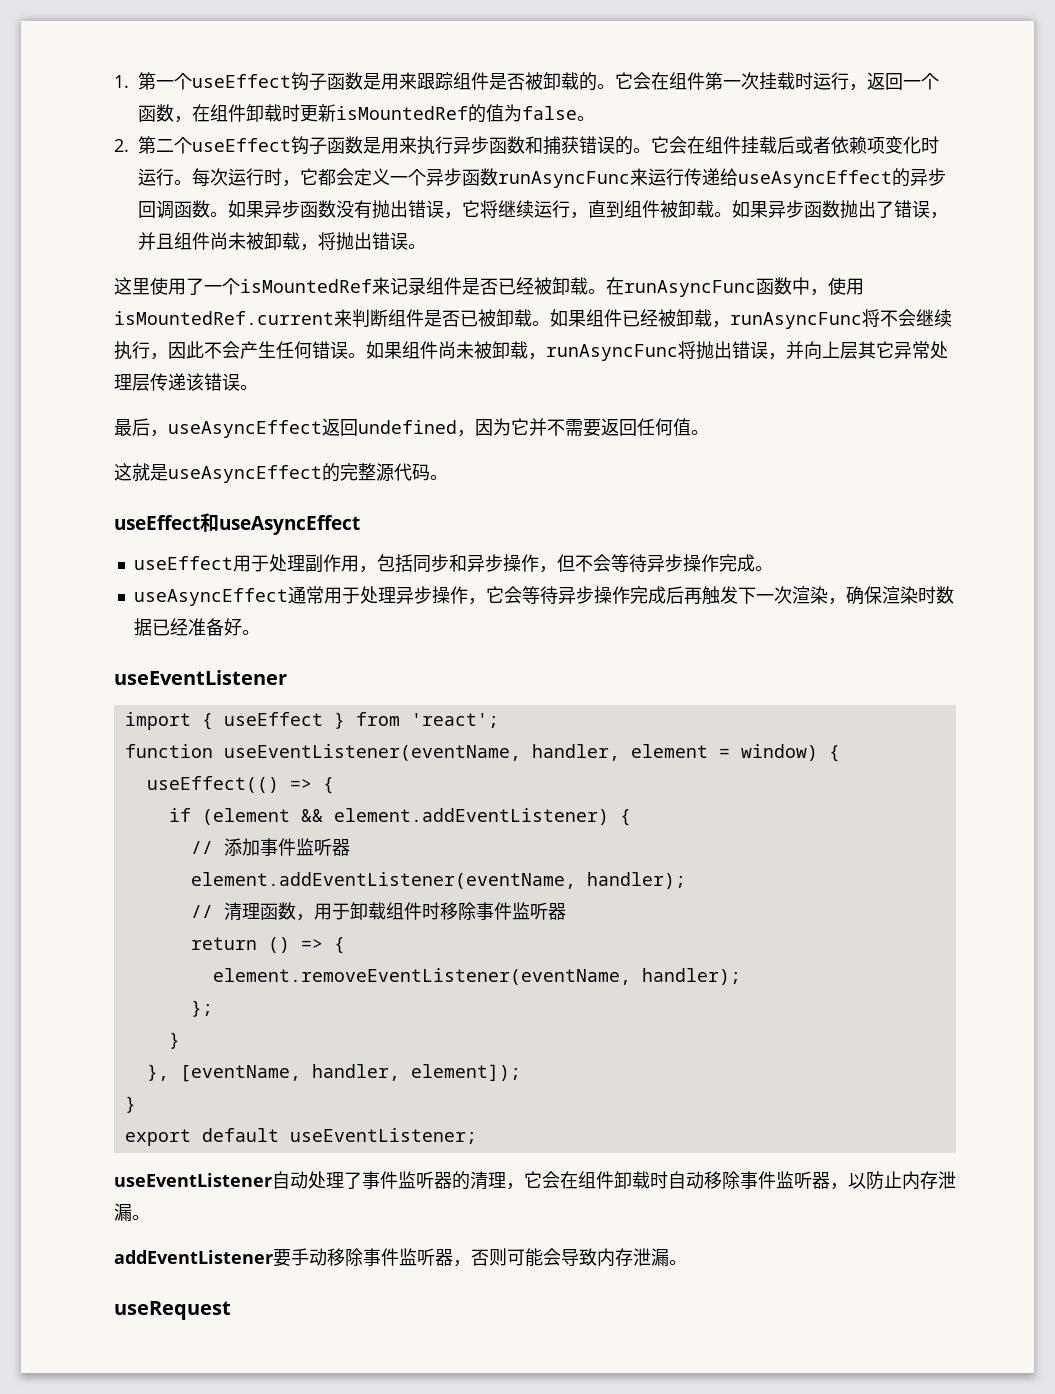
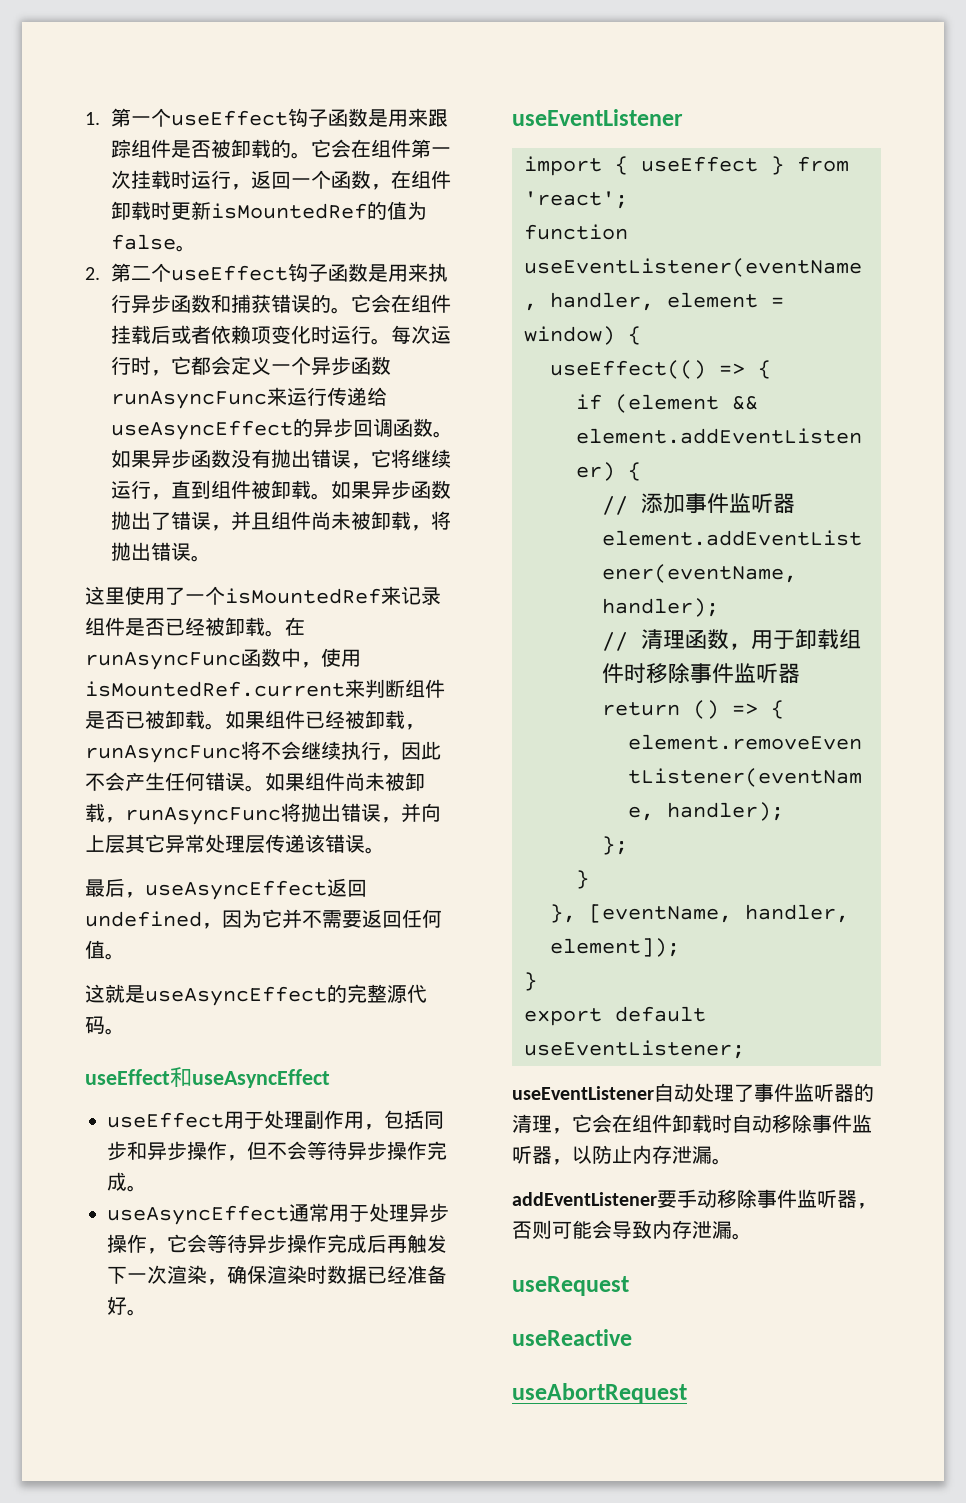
(231, 1310) none -> [512,1329,632,1346] [512,1383,687,1404] // useReactive // useAbortRequest

